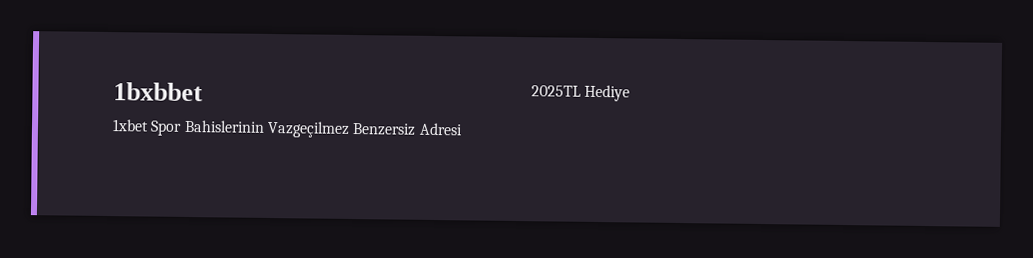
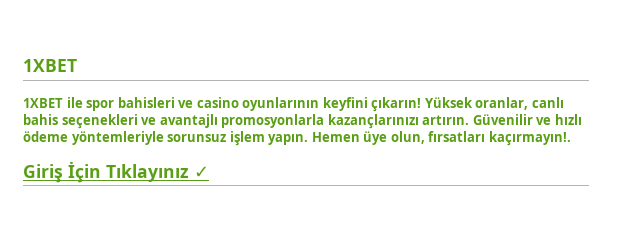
[113,82,203,102] [112,119,463,138] [531,84,631,102] 1bxbbet // 1xbet Spor Bahislerinin Vazgeçilmez Benzersiz Adresi 2025TL Hediye -> [23,59,77,72] [23,97,564,112] [23,114,582,129] [23,131,571,146] [23,161,209,183] 1XBET // 1XBET ile spor bahisleri ve casino oyunlarının keyfini çıkarın! Yüksek oranlar, canlı bahis seçenekleri ve avantajlı promosyonlarla kazançlarınızı artırın. Güvenilir ve hızlı ödeme yöntemleriyle sorunsuz işlem yapın. Hemen üye olun, fırsatları kaçırmayın!. // Giriş İçin Tıklayınız ✓

